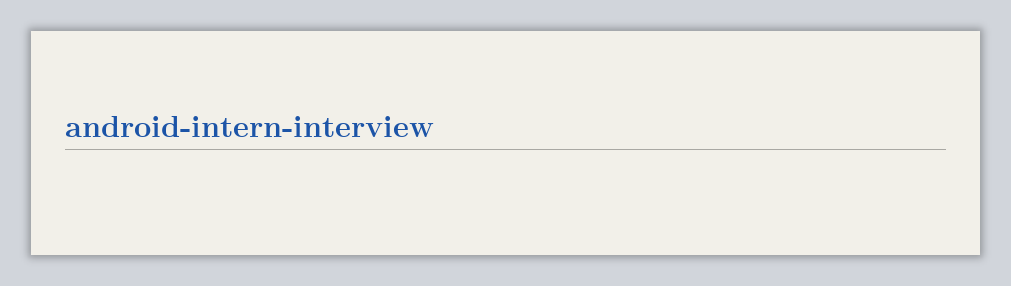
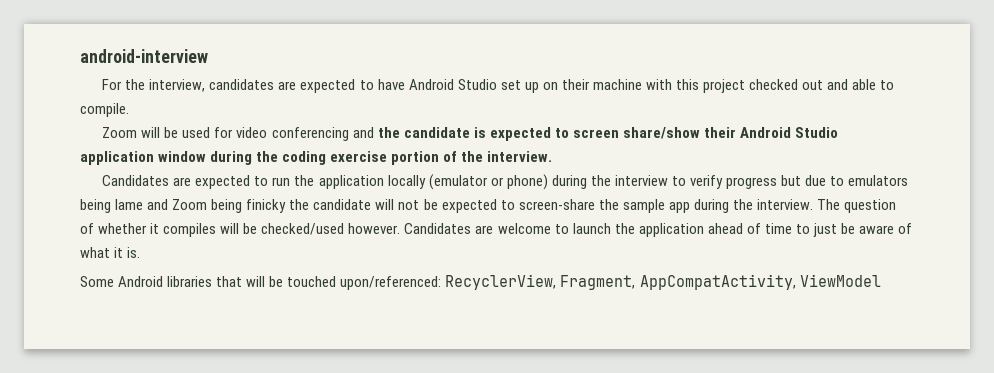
[65,116,434,137] android-intern-interview -> [80,49,208,63] [102,79,895,93] [80,103,129,117] [102,127,839,141] [80,151,553,165] [102,174,909,190] [80,199,897,213] [80,223,913,237] [80,247,141,258] [80,274,881,290] android-interview // For the interview, candidates are expected to have Android Studio set up on their machine with this project checked out and able to compile. // Zoom will be used for video conferencing and the candidate is expected to screen share/show their Android Studio application window during the coding exercise portion of the interview. // Candidates are expected to run the application locally (emulator or phone) during the interview to verify progress but due to emulators being lame and Zoom being finicky the candidate will not be expected to screen-share the sample app during the interview. The question of whether it compiles will be checked/used however. Candidates are welcome to launch the application ahead of time to just be aware of what it is. // Some Android libraries that will be touched upon/referenced: RecyclerView, Fragment, AppCompatActivity, ViewModel

